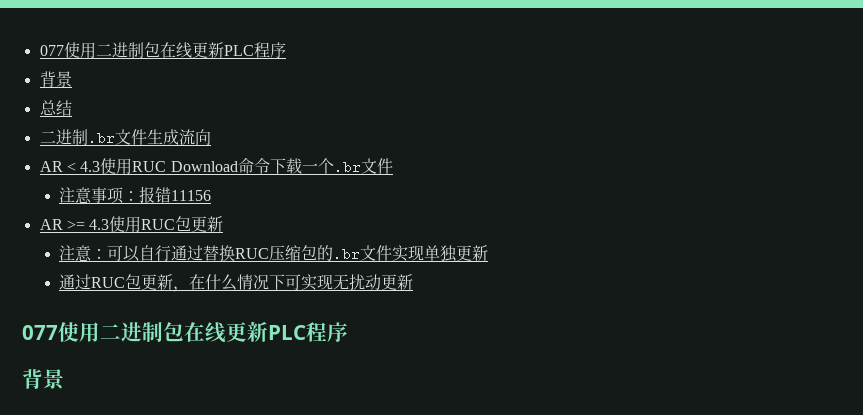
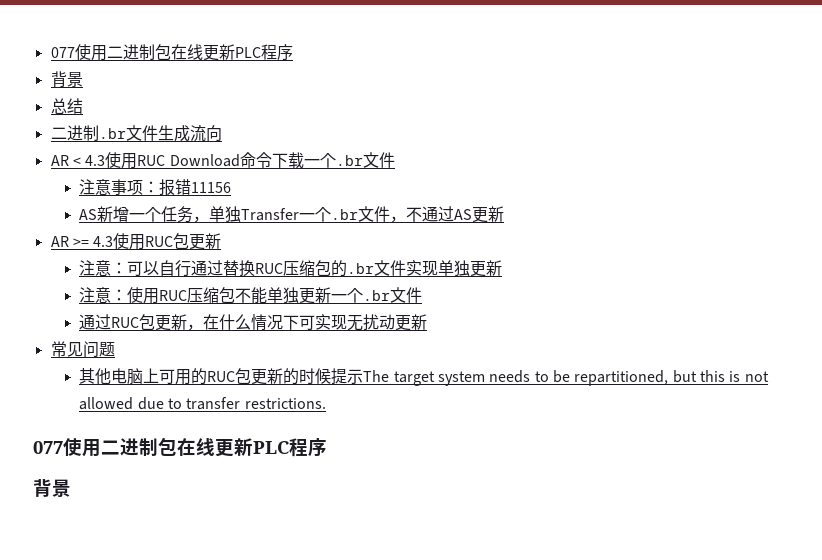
(212, 195) none -> [79,206,505,223] // AS新增一个任务，单独Transfer一个.br文件，不通过AS更新
(489, 253) none -> [79,287,423,304] // 注意：使用RUC压缩包不能单独更新一个.br文件
(414, 282) none -> [50,341,115,358] [79,368,769,386] [79,397,326,410] // 常见问题 // 其他电脑上可用的RUC包更新的时候提示The target system needs to be repartitioned, but this is not allowed due to transfer restrictions.

